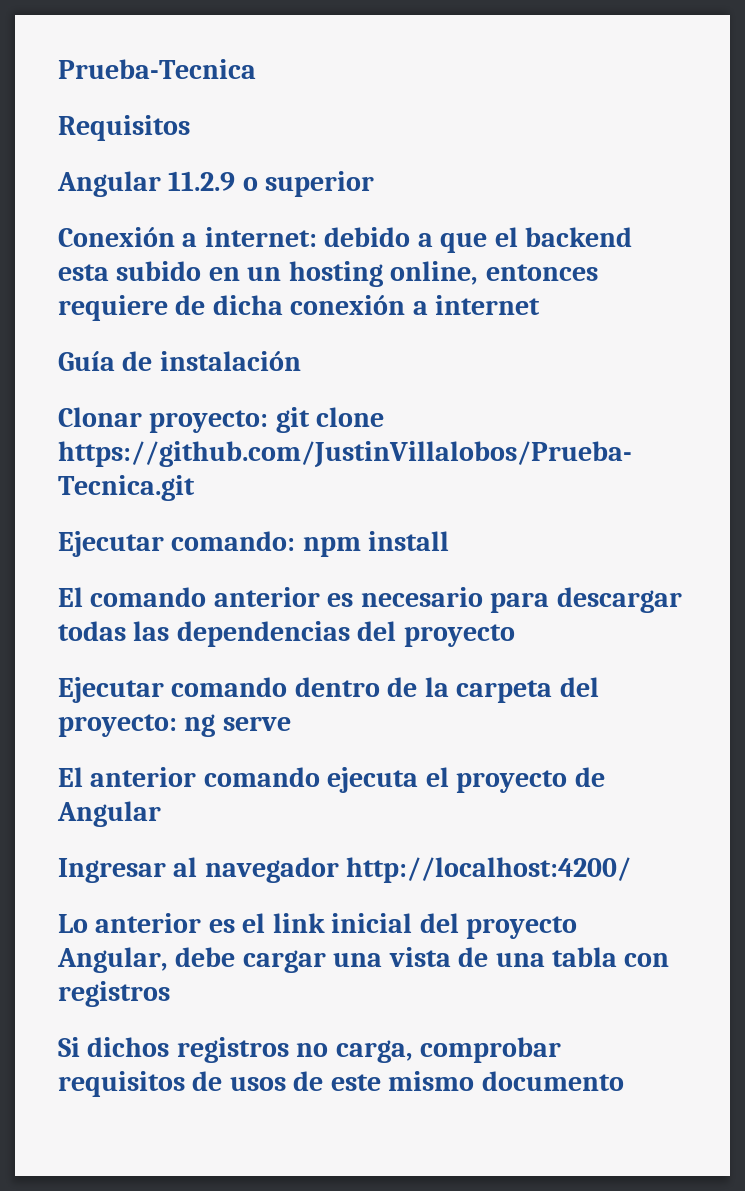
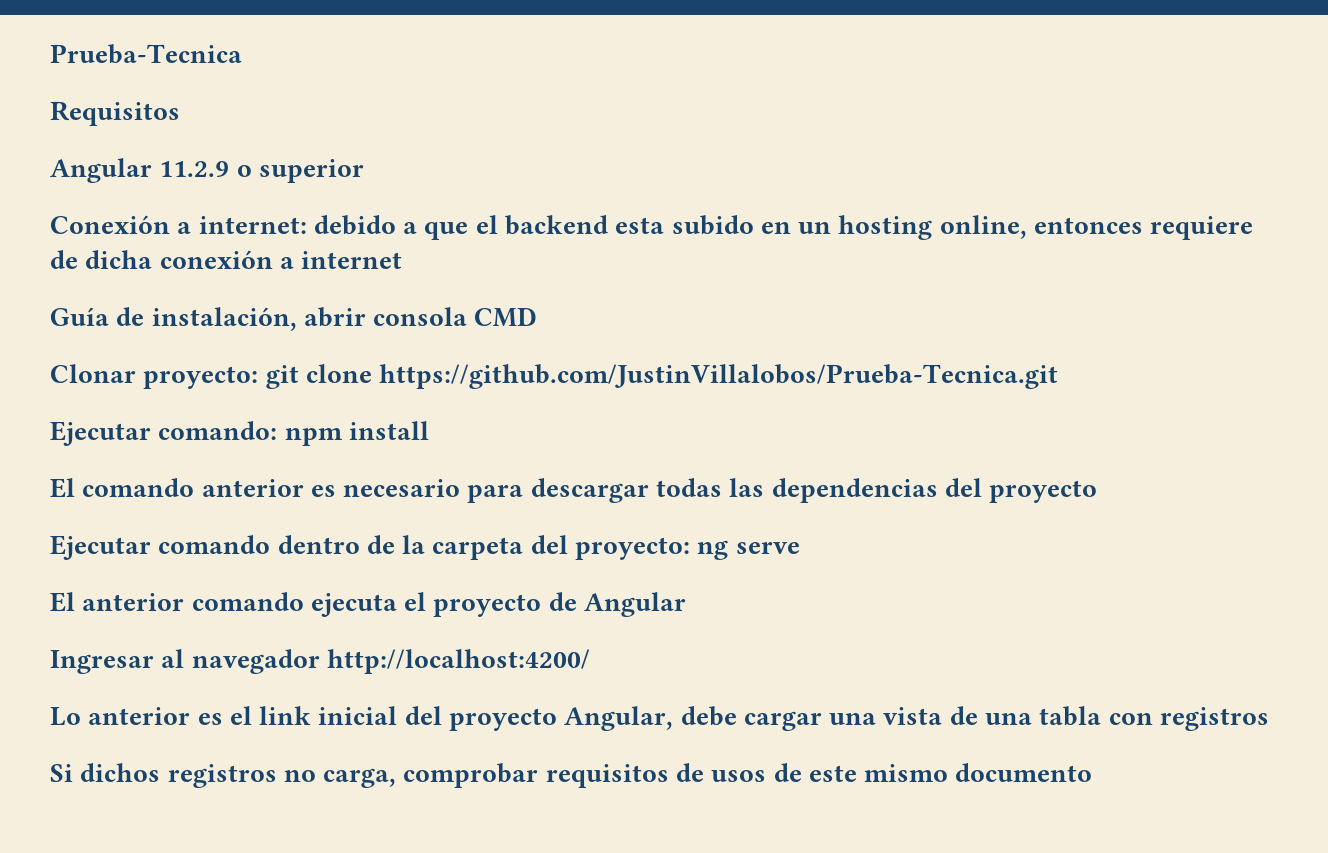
[159,351,301,371] instalación -> [151,307,538,331] instalación, abrir consola CMD

